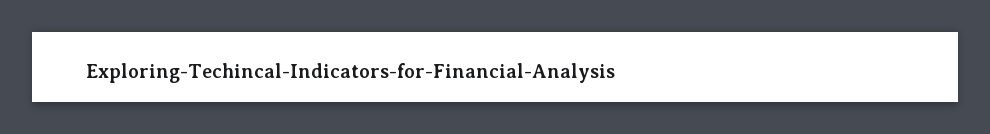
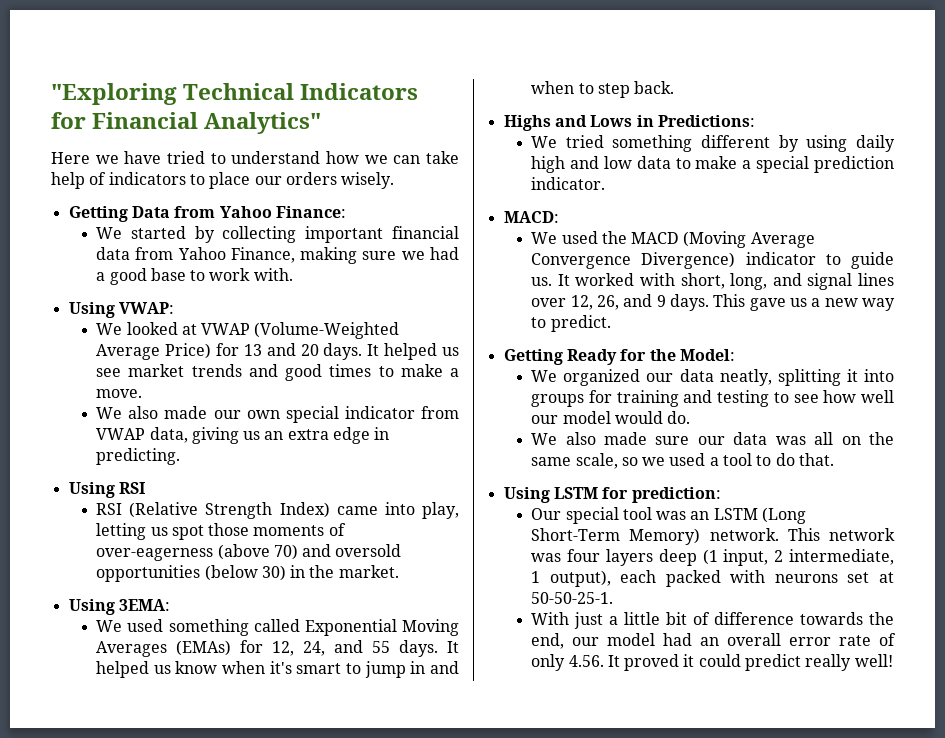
[86,63,615,83] Exploring-Techincal-Indicators-for-Financial-Analysis -> [51,83,419,105] [51,112,322,134] [51,151,460,164] [51,172,395,189] [68,206,346,222] [96,226,460,243] [96,247,460,264] [96,268,293,285] [68,302,174,318] [96,322,400,339] [96,343,459,360] [96,364,459,381] [96,389,143,398] [96,406,459,423] [96,427,390,444] [96,448,181,465] [68,482,145,498] [96,502,460,519] [96,523,346,540] [96,544,402,561] [96,565,399,582] [68,599,170,615] [96,619,459,636] [96,640,459,657] [96,661,460,678] [531,81,675,98] [503,115,755,131] [531,135,896,152] [531,156,894,173] [531,177,606,190] [503,211,559,223] [531,231,815,248] [531,252,894,269] [531,273,894,290] [531,294,895,311] [531,315,611,332] [503,349,735,365] [531,369,894,386] [531,390,894,407] [531,411,691,424] [531,432,894,445] [531,453,835,469] [503,487,721,503] [531,507,807,524] [531,528,895,545] [531,549,894,566] [531,570,894,587] [531,592,614,604] [531,612,894,629] [531,633,896,649] [531,654,893,671] "Exploring Technical Indicators for Financial Analytics" // Here we have tried to understand how we can take help of indicators to place our orders wisely. // Getting Data from Yahoo Finance: // We started by collecting important financial data from Yahoo Finance, making sure we had a good base to work with. // Using VWAP: // We looked at VWAP (Volume-Weighted Average Price) for 13 and 20 days. It helped us see market trends and good times to make a move. // We also made our own special indicator from VWAP data, giving us an extra edge in predicting. // Using RSI // RSI (Relative Strength Index) came into play, letting us spot those moments of over-eagerness (above 70) and oversold opportunities (below 30) in the market. // Using 3EMA: // We used something called Exponential Moving Averages (EMAs) for 12, 24, and 55 days. It helped us know when it's smart to jump in and when to step back. // Highs and Lows in Predictions: // We tried something different by using daily high and low data to make a special prediction indicator. // MACD: // We used the MACD (Moving Average Convergence Divergence) indicator to guide us. It worked with short, long, and signal lines over 12, 26, and 9 days. This gave us a new way to predict. // Getting Ready for the Model: // We organized our data neatly, splitting it into groups for training and testing to see how well our model would do. // We also made sure our data was all on the same scale, so we used a tool to do that. // Using LSTM for prediction: // Our special tool was an LSTM (Long Short-Term Memory) network. This network was four layers deep (1 input, 2 intermediate, 1 output), each packed with neurons set at 50-50-25-1. // With just a little bit of difference towards the end, our model had an overall error rate of only 4.56. It proved it could predict really well!

